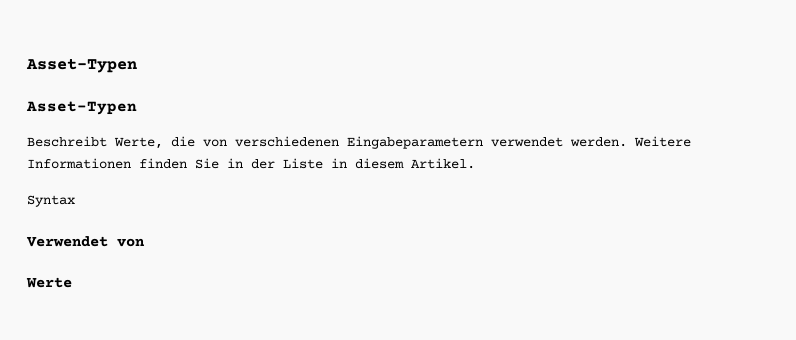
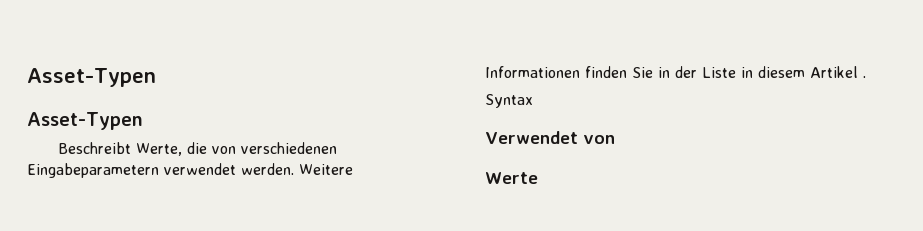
[411,158,475,169] Artikel. -> [810,66,866,78] Artikel .

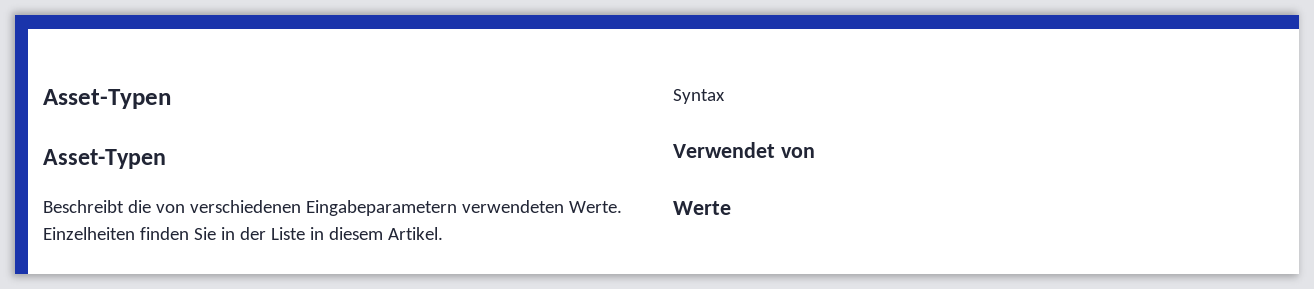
[135,143,182,156] Werte, -> (124, 206) none
[164,163,353,175] [485,66,580,78] verwendet werden. Weitere Informationen -> [461,200,622,213] [43,227,135,240] verwendeten Werte. Einzelheiten
[810,66,866,78] Artikel . -> [387,227,443,240] Artikel.

